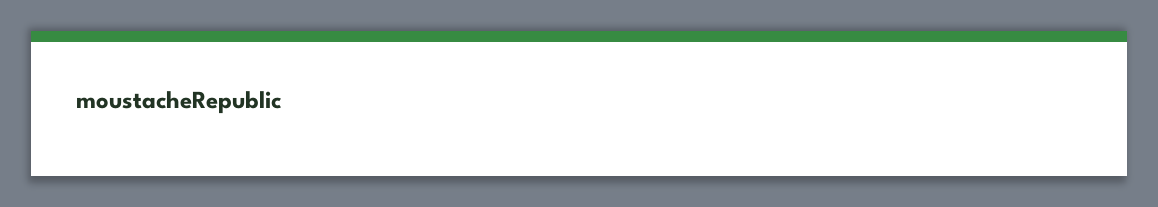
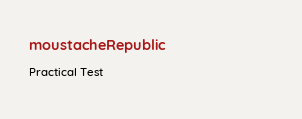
(281, 102) none -> [29,68,104,76] // Practical Test

